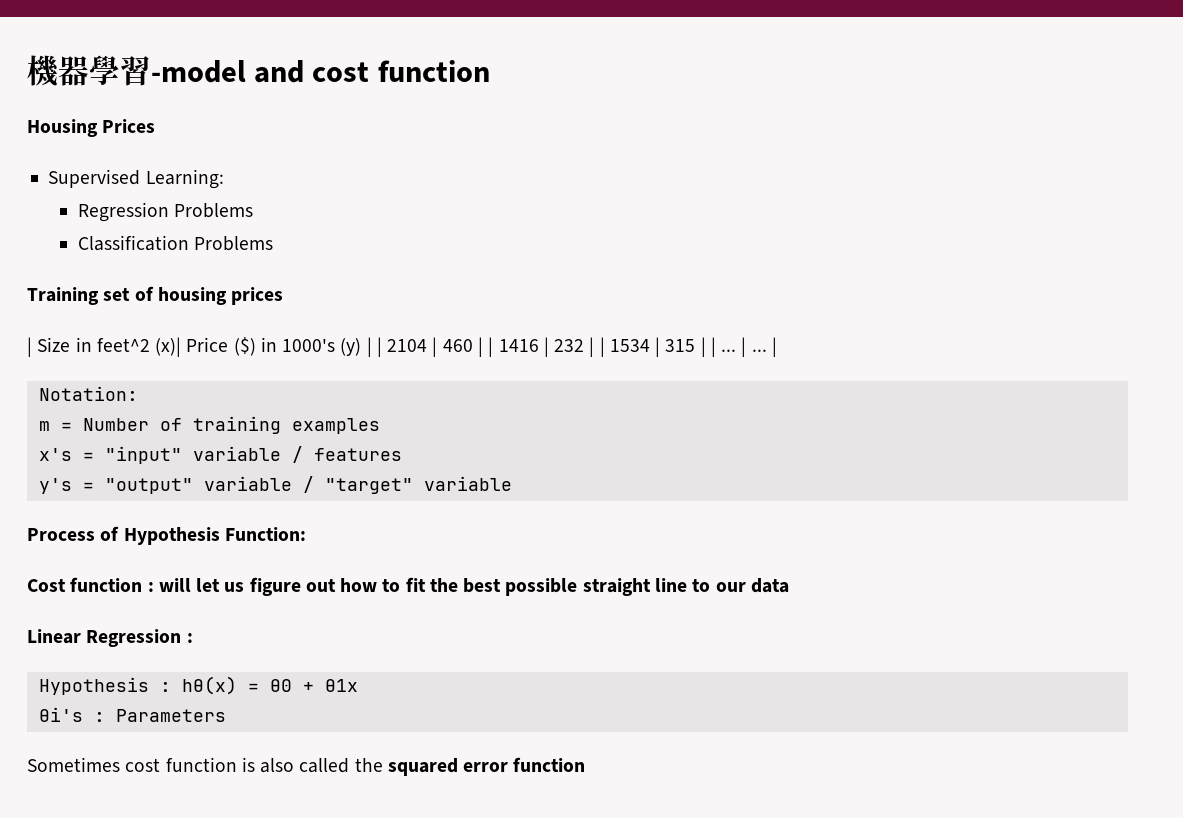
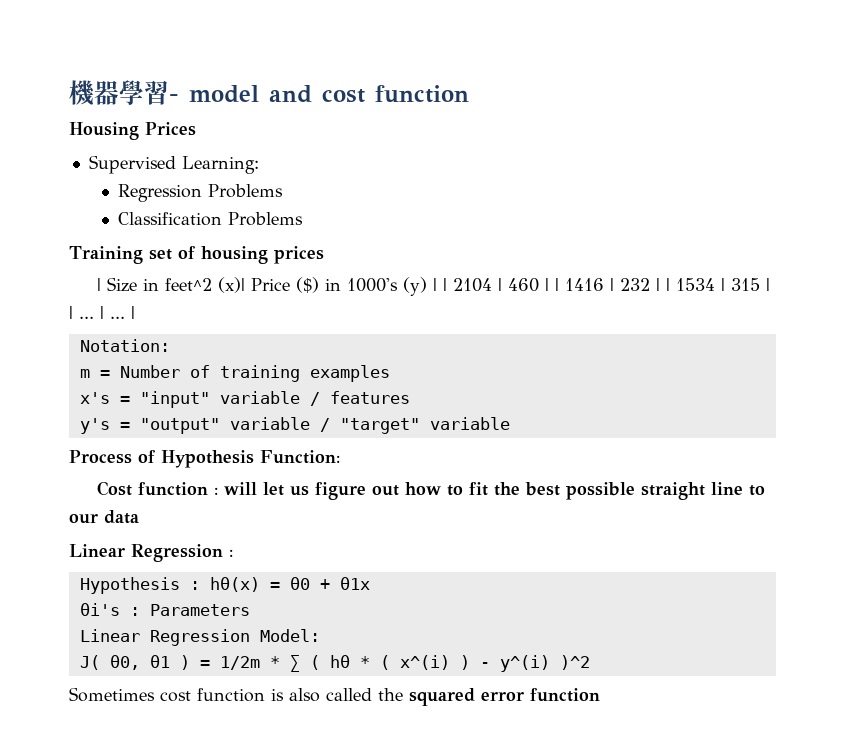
[151,60,246,83] -model -> [169,85,259,103] - model
(226, 715) none -> [79,629,320,646] [79,655,590,672] // Linear Regression Model: // J( θ0, θ1 ) = 1/2m * ∑ ( hθ * ( x^(i) ) - y^(i) )^2

